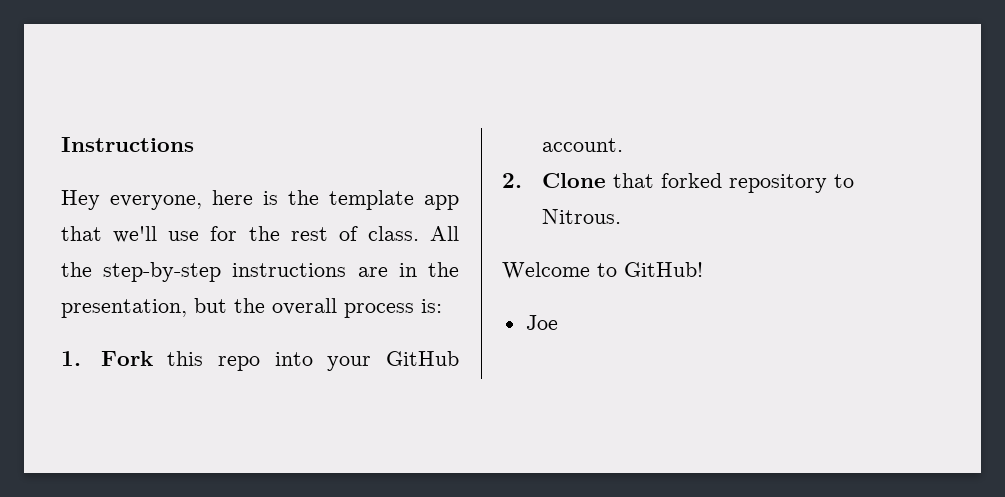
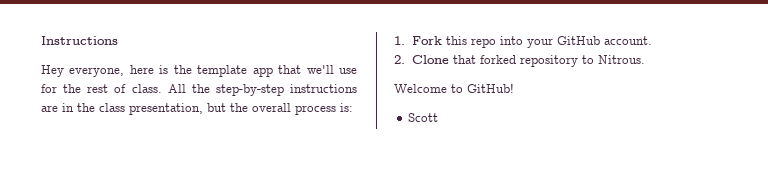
(459, 269) none -> [99,103,125,112] class
[525,315,558,330] Joe -> [408,113,439,122] Scott

